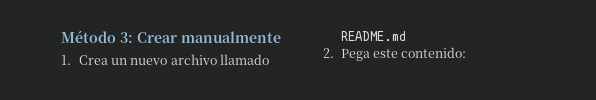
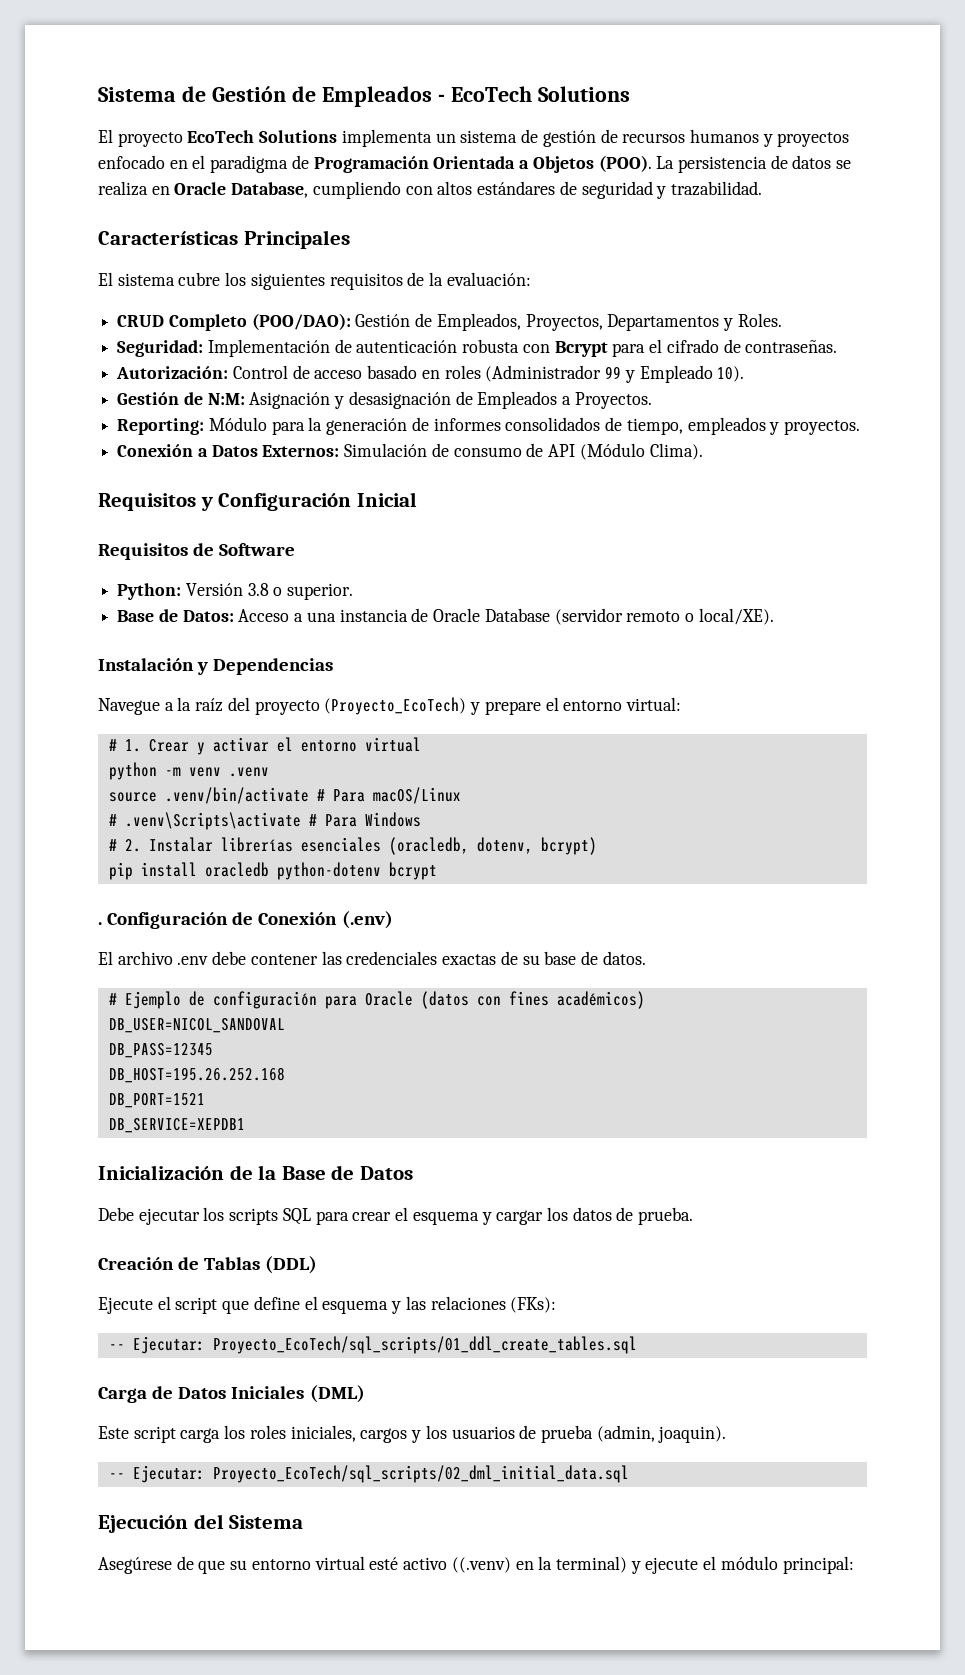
[61,30,281,43] [61,54,270,65] [340,31,406,41] [323,47,467,61] Método 3: Crear manualmente // 1. Crea un nuevo archivo llamado README.md // 2. Pega este contenido: -> [98,86,630,107] [98,129,850,147] [98,155,852,173] [98,181,762,199] [98,230,350,249] [98,272,531,290] [117,313,782,331] [117,339,838,357] [116,365,745,383] [117,391,652,409] [117,417,860,435] [117,443,703,460] [98,492,417,511] [98,543,296,560] [117,583,354,600] [117,608,774,625] [98,658,334,675] [98,697,681,715] [108,737,421,755] [108,762,269,780] [108,787,461,804] [108,812,421,830] [108,837,597,855] [108,862,437,880] [98,911,393,929] [98,951,646,965] [108,991,645,1009] [108,1018,285,1033] [108,1043,213,1058] [108,1067,285,1083] [108,1093,205,1108] [108,1118,245,1133] [98,1165,413,1180] [98,1207,694,1225] [98,1256,318,1274] [98,1296,557,1314] [108,1336,637,1354] [98,1385,365,1403] [98,1425,727,1443] [108,1465,629,1483] [98,1514,304,1533] [98,1556,854,1574] Sistema de Gestión de Empleados - EcoTech Solutions // El proyecto EcoTech Solutions implementa un sistema de gestión de recursos humanos y proyectos enfocado en el paradigma de Programación Orientada a Objetos (POO). La persistencia de datos se realiza en Oracle Database, cumpliendo con altos estándares de seguridad y trazabilidad. // Características Principales // El sistema cubre los siguientes requisitos de la evaluación: // CRUD Completo (POO/DAO): Gestión de Empleados, Proyectos, Departamentos y Roles. // Seguridad: Implementación de autenticación robusta con Bcrypt para el cifrado de contraseñas. // Autorización: Control de acceso basado en roles (Administrador 99 y Empleado 10). // Gestión de N:M: Asignación y desasignación de Empleados a Proyectos. // Reporting: Módulo para la generación de informes consolidados de tiempo, empleados y proyectos. // Conexión a Datos Externos: Simulación de consumo de API (Módulo Clima). // Requisitos y Configuración Inicial // Requisitos de Software // Python: Versión 3.8 o superior. // Base de Datos: Acceso a una instancia de Oracle Database (servidor remoto o local/XE). // Instalación y Dependencias // Navegue a la raíz del proyecto (Proyecto_EcoTech) y prepare el entorno virtual: // # 1. Crear y activar el entorno virtual // python -m venv .venv // source .venv/bin/activate # Para macOS/Linux // # .venv\Scripts\activate # Para Windows // # 2. Instalar librerías esenciales (oracledb, dotenv, bcrypt) // pip install oracledb python-dotenv bcrypt // . Configuración de Conexión (.env) // El archivo .env debe contener las credenciales exactas de su base de datos. // # Ejemplo de configuración para Oracle (datos con fines académicos) // DB_USER=NICOL_SANDOVAL // DB_PASS=12345 // DB_HOST=195.26.252.168 // DB_PORT=1521 // DB_SERVICE=XEPDB1 // Inicialización de la Base de Datos // Debe ejecutar los scripts SQL para crear el esquema y cargar los datos de prueba. // Creación de Tablas (DDL) // Ejecute el script que define el esquema y las relaciones (FKs): // -- Ejecutar: Proyecto_EcoTech/sql_scripts/01_ddl_create_tables.sql // Carga de Datos Iniciales (DML) // Este script carga los roles iniciales, cargos y los usuarios de prueba (admin, joaquin). // -- Ejecutar: Proyecto_EcoTech/sql_scripts/02_dml_initial_data.sql // Ejecución del Sistema // Asegúrese de que su entorno virtual esté activo ((.venv) en la terminal) y ejecute el módulo principal:

